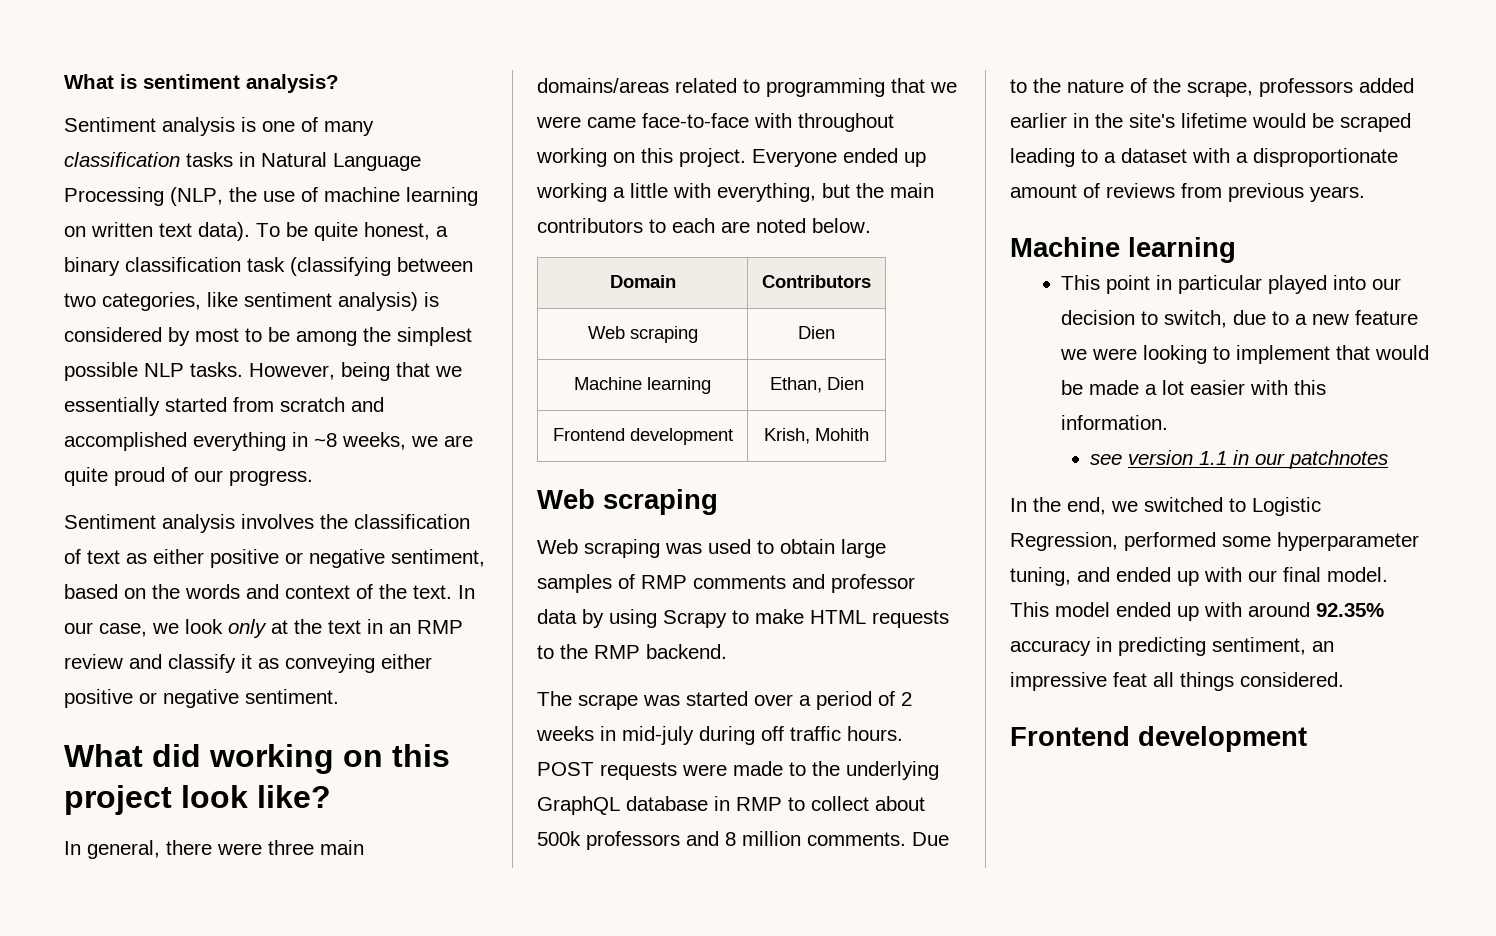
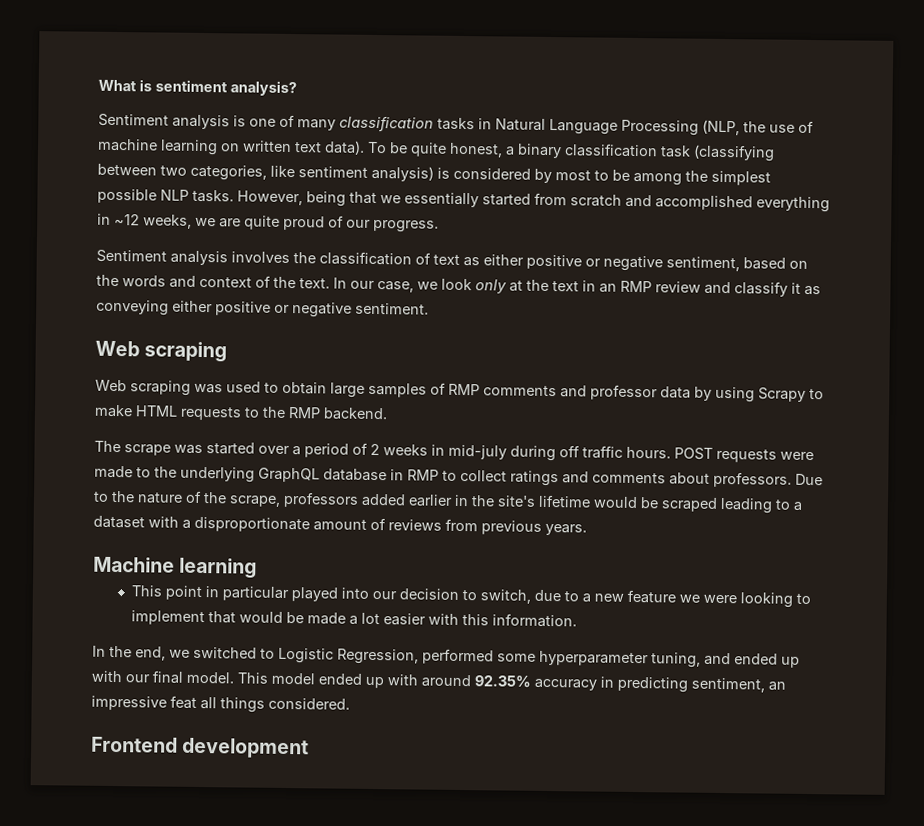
[314,433,337,447] ~8 -> [114,213,140,226] ~12
[64,744,450,774] [64,785,331,815] [64,840,364,859] [537,78,957,97] [536,113,894,132] [536,148,926,167] [536,183,934,202] [537,218,871,233] [609,275,676,288] [762,275,871,288] [587,326,698,343] [798,326,835,339] [574,377,711,394] [769,377,864,393] [552,428,733,445] [764,428,869,444] // What did working on this project look like? // In general, there were three main domains/areas related to programming that we were came face-to-face with throughout working on this project. Everyone ended up working a little with everything, but the main contributors to each are noted below. // Domain | Contributors // Web scraping | Dien // Machine learning | Ethan, Dien // Frontend development | Krish, Mohith -> (429, 308) none
[875,796,925,811] [537,831,906,850] about 500k professors and 8 million comments. -> [510,470,792,488] ratings and comments about professors.
[1090,450,1389,469] // see version 1.1 in our patchnotes -> (578, 620) none

